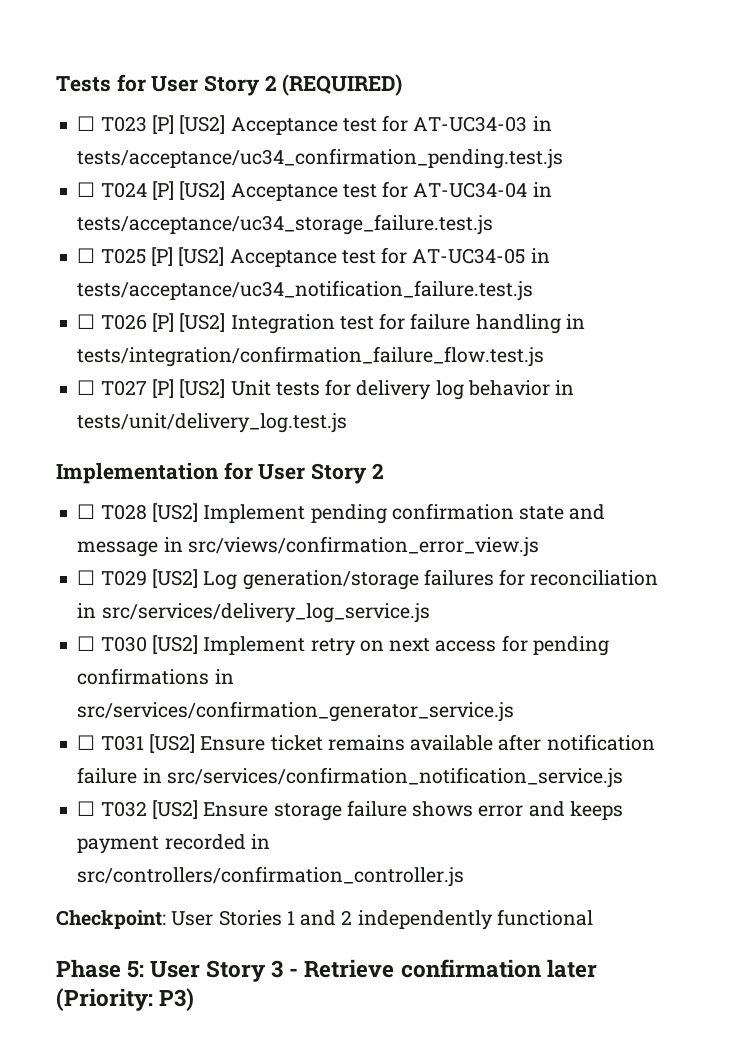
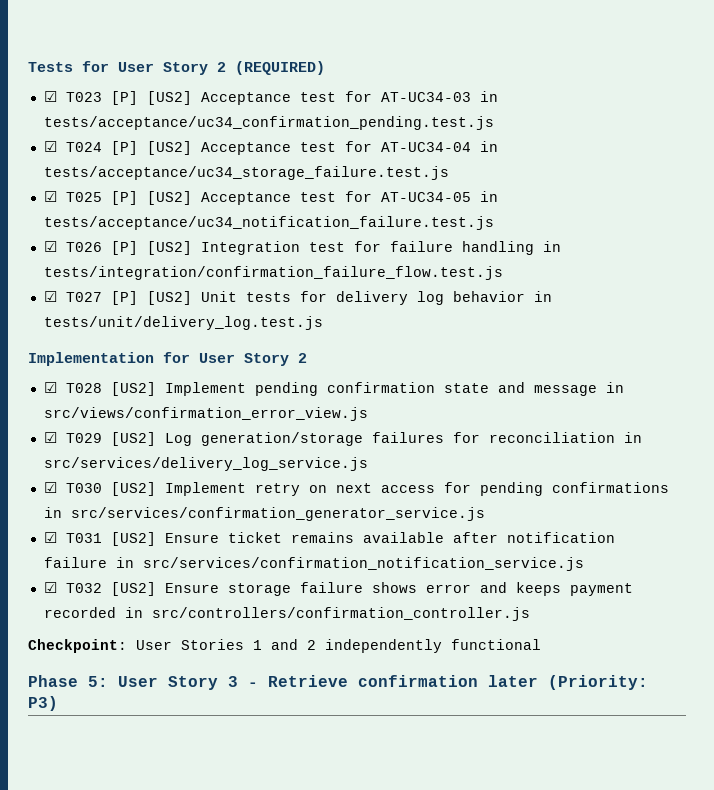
[77,116,96,131] ☐ -> [43,91,57,102] ☑
[77,182,96,197] ☐ -> [43,141,57,152] ☑
[77,248,96,263] ☐ -> [43,191,57,202] ☑
[77,314,96,329] ☐ -> [43,241,57,252] ☑
[77,380,96,395] ☐ -> [43,291,57,302] ☑
[77,504,96,519] ☐ -> [43,382,57,393] ☑
[77,570,96,585] ☐ -> [43,432,57,443] ☑
[77,636,96,651] ☐ -> [43,482,57,493] ☑
[77,735,96,750] ☐ -> [43,532,57,543] ☑
[77,801,96,816] ☐ -> [43,582,57,593] ☑

